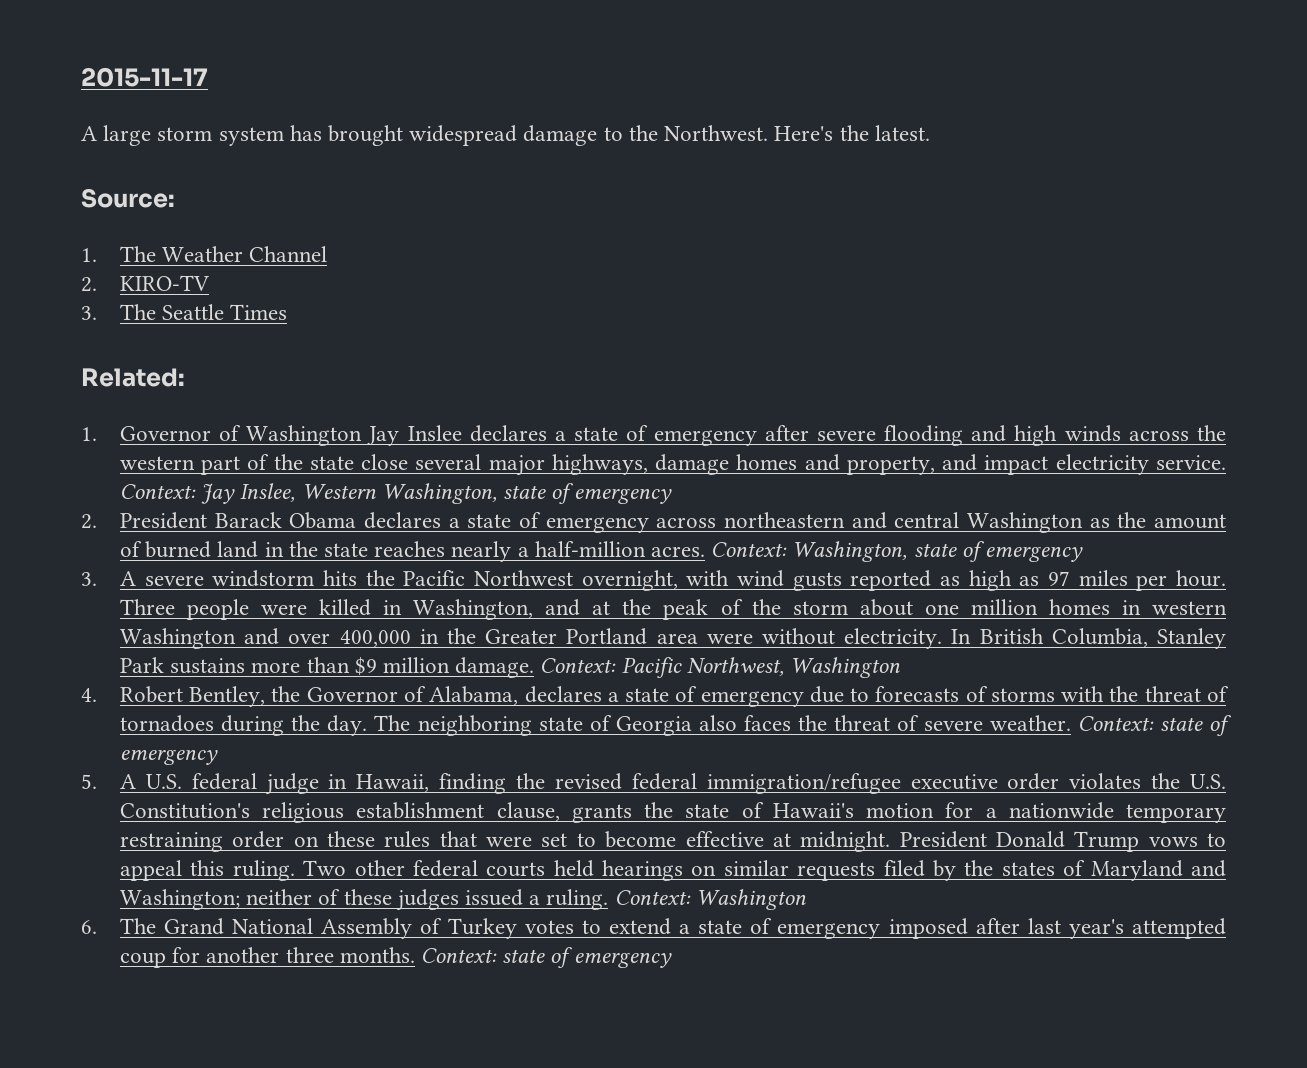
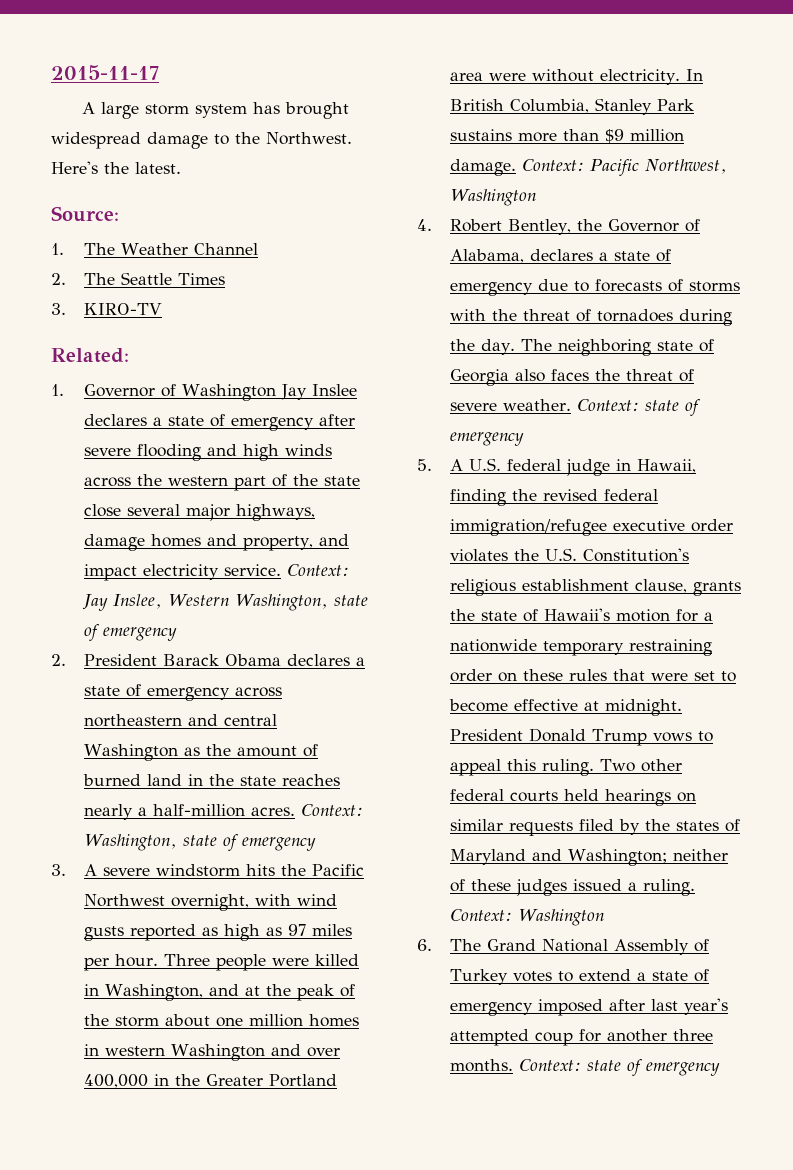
[119,275,209,291] [81,306,97,320] KIRO-TV // 3. -> (66, 279) none
(288, 312) none -> [51,303,163,315] // 3. KIRO-TV

